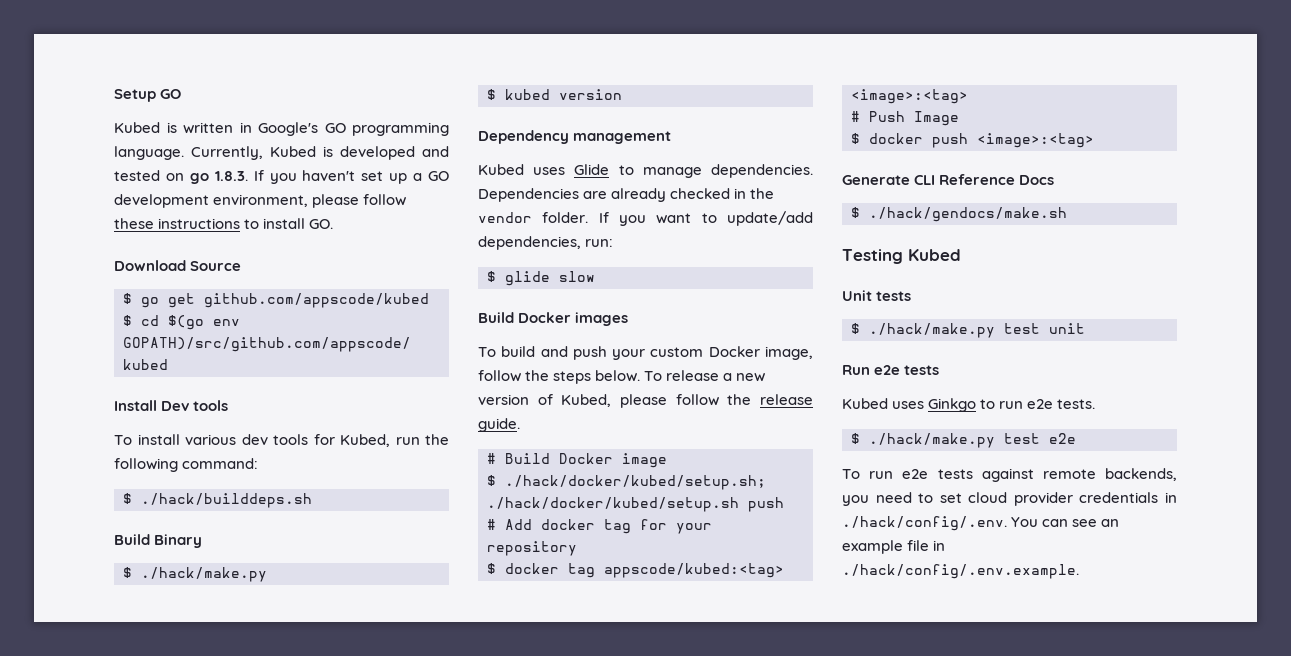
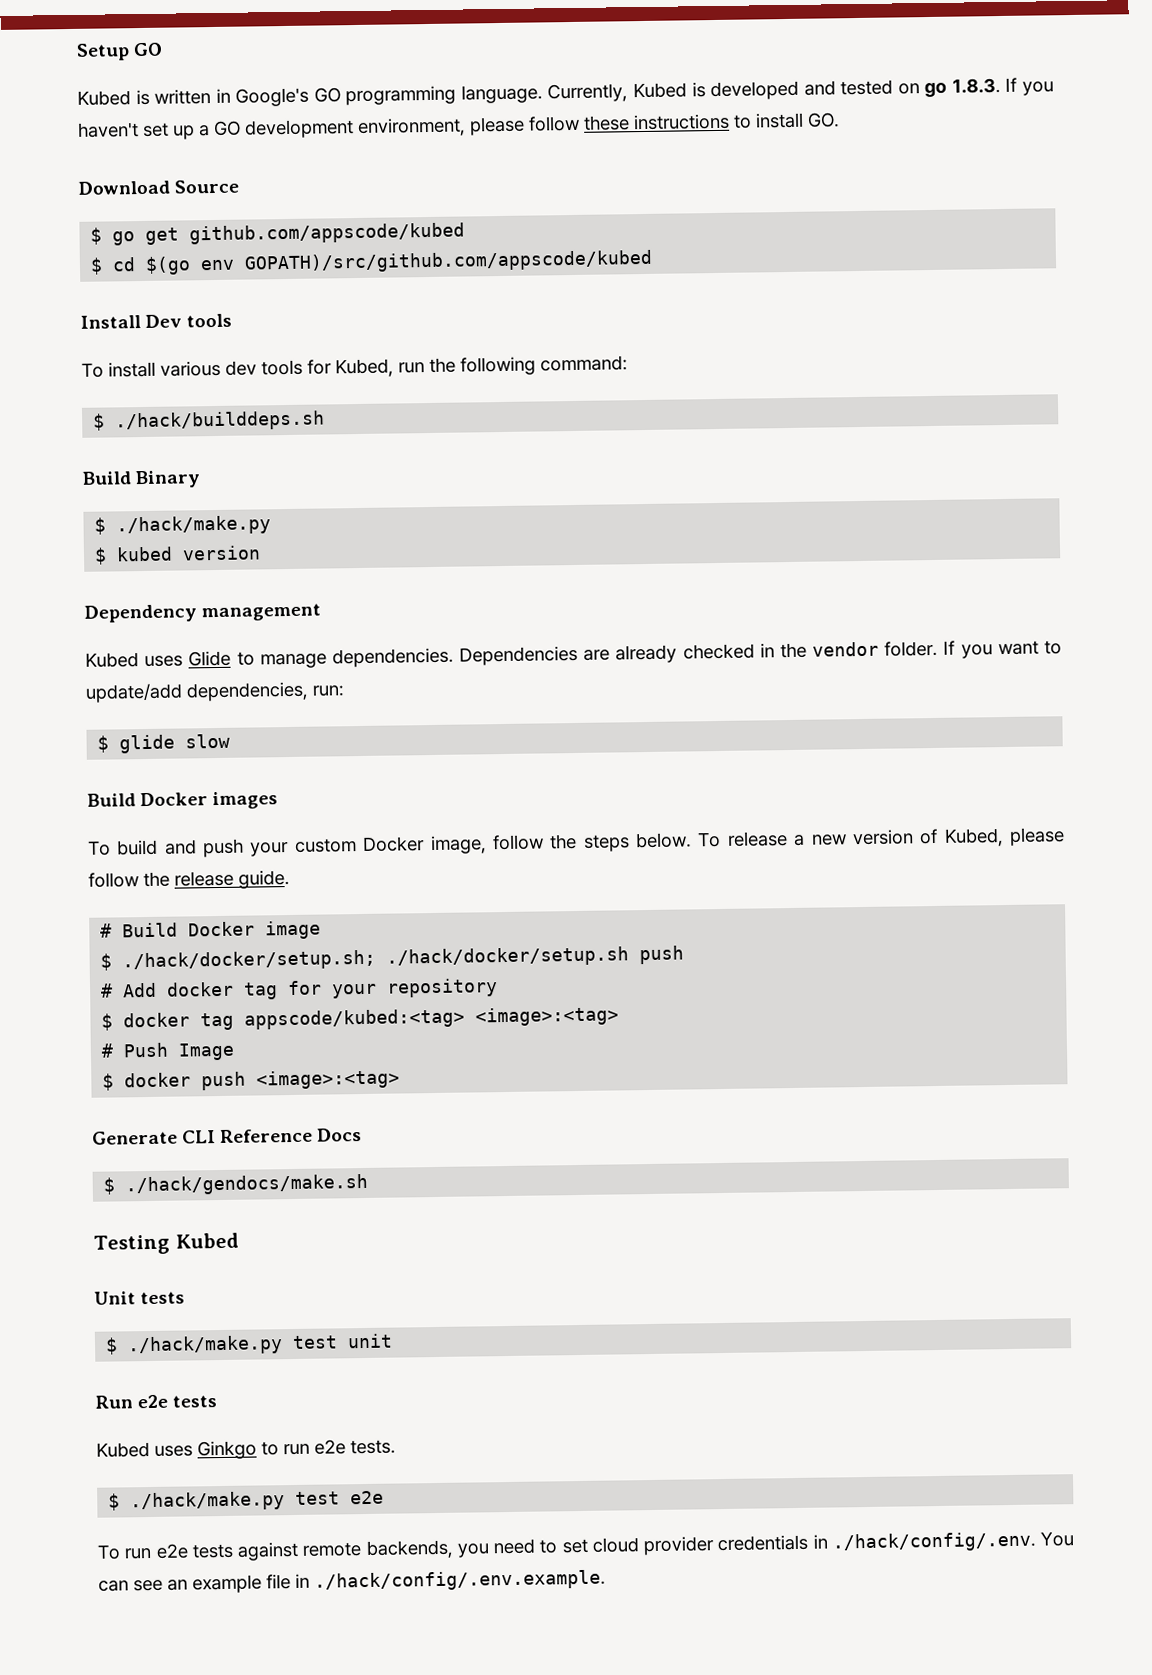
[505,475,766,490] [487,497,739,512] ./hack/docker/kubed/setup.sh; ./hack/docker/kubed/setup.sh -> [122,946,630,972] ./hack/docker/setup.sh; ./hack/docker/setup.sh

